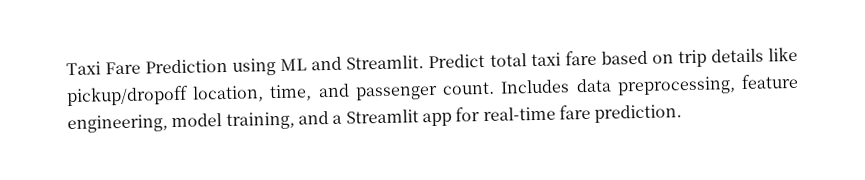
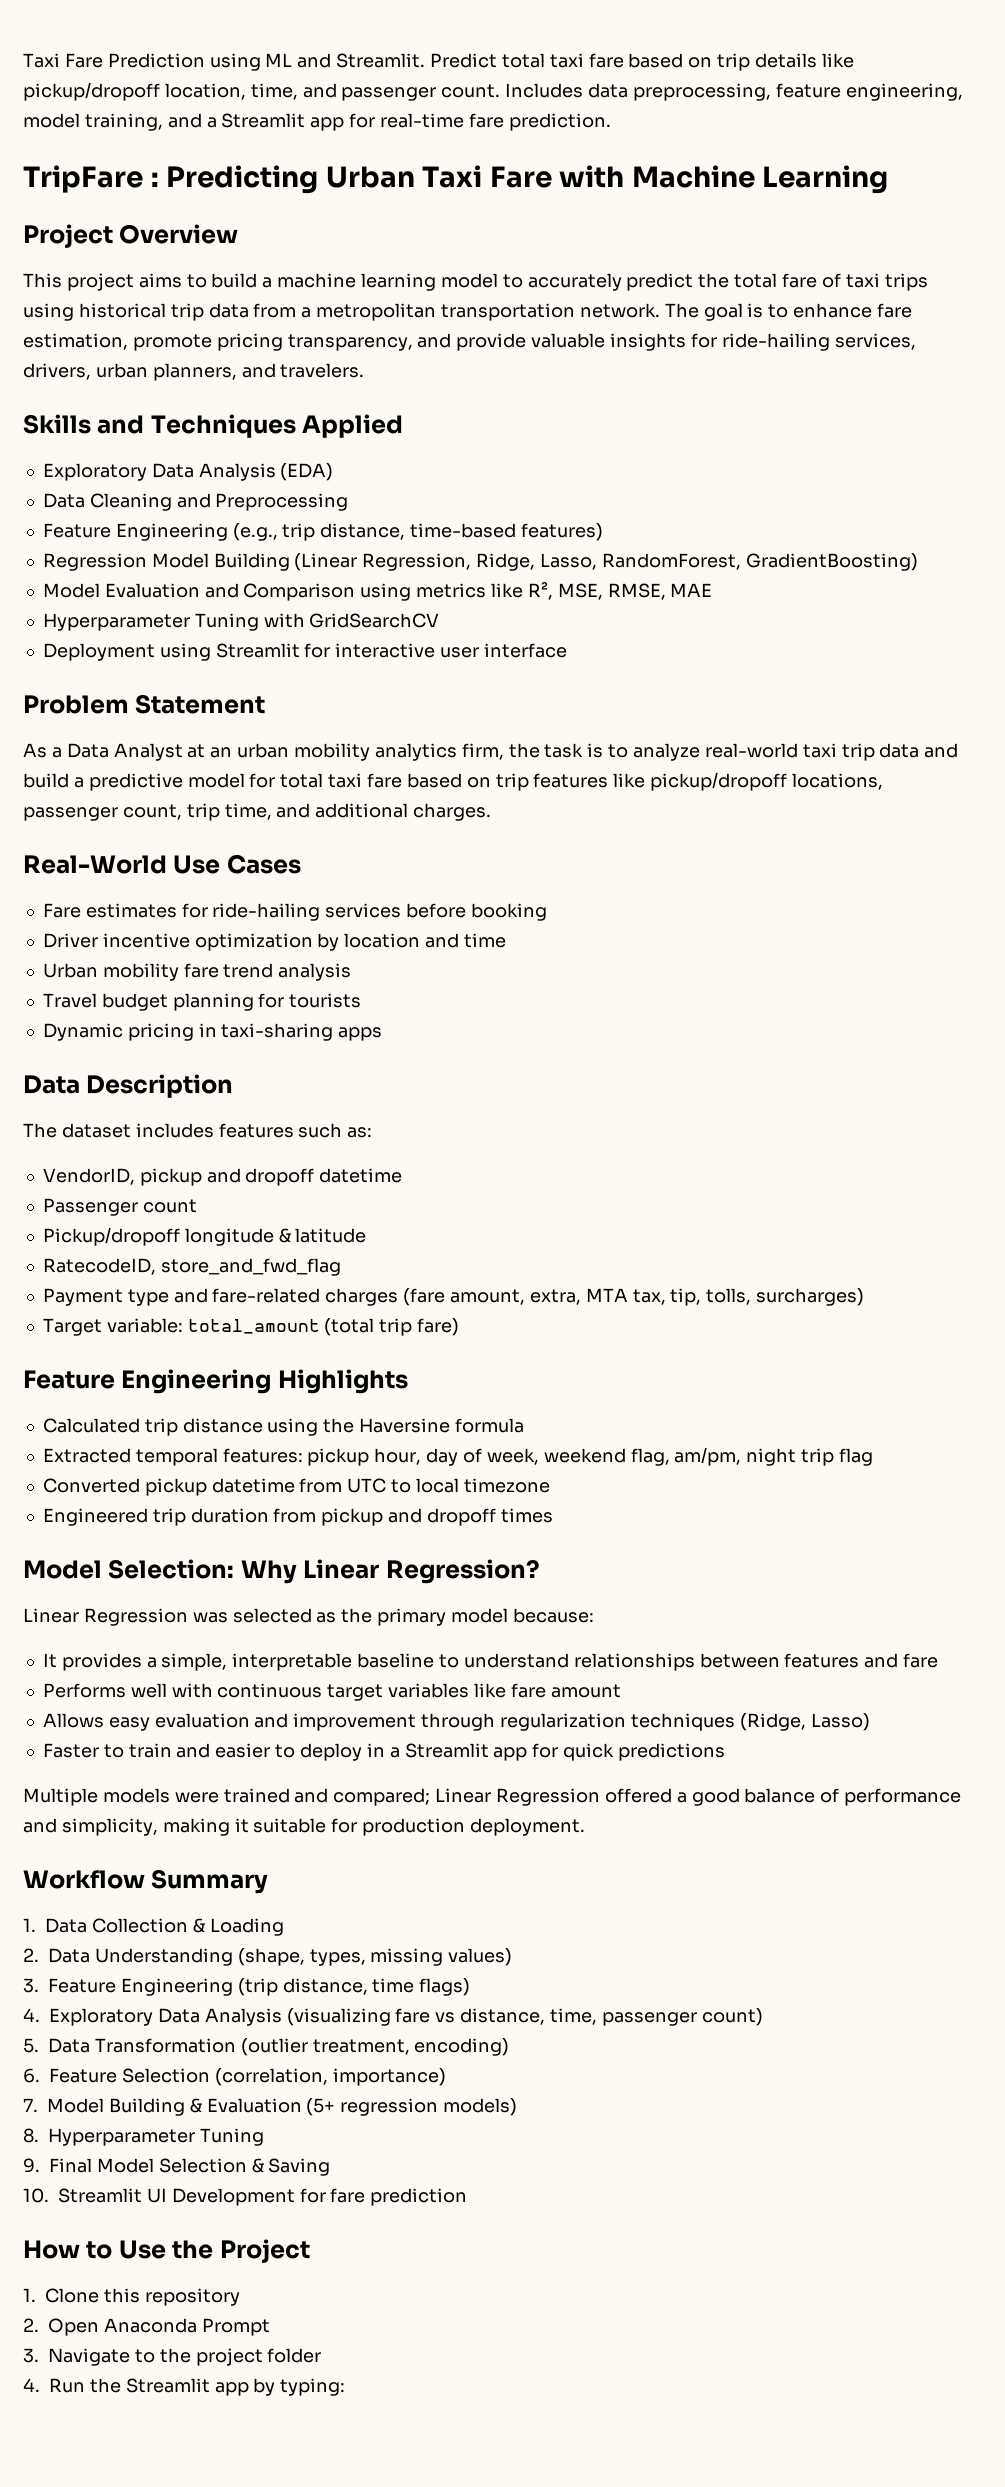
(683, 113) none -> [23,165,889,194] [23,224,239,248] [23,273,928,291] [23,303,913,321] [23,333,916,351] [23,363,365,381] [23,414,404,438] [42,463,334,481] [42,493,349,511] [42,523,603,541] [42,553,918,571] [42,582,713,601] [42,613,440,631] [42,643,567,661] [23,694,266,714] [23,743,959,761] [23,772,884,791] [23,803,492,821] [23,854,301,874] [42,903,547,921] [42,933,506,951] [42,963,352,981] [42,993,362,1011] [42,1023,383,1041] [23,1074,234,1098] [23,1123,373,1138] [42,1168,403,1186] [42,1198,197,1216] [42,1227,367,1246] [42,1258,341,1276] [42,1288,865,1306] [42,1318,460,1336] [23,1369,408,1394] [42,1418,524,1436] [42,1447,873,1466] [42,1478,550,1496] [42,1508,553,1526] [23,1559,540,1584] [23,1608,594,1626] [42,1653,939,1671] [42,1683,621,1701] [42,1713,870,1731] [42,1743,725,1761] [23,1788,962,1806] [23,1818,586,1836] [23,1869,269,1894] [23,1918,284,1936] [23,1948,513,1966] [23,1978,471,1996] [23,2008,763,2026] [23,2038,510,2056] [23,2068,446,2086] [23,2098,518,2116] [23,2128,264,2146] [23,2158,331,2176] [23,2188,468,2206] [23,2239,310,2263] [23,2288,240,2306] [23,2318,270,2336] [23,2348,322,2366] [23,2378,346,2396] // TripFare : Predicting Urban Taxi Fare with Machine Learning // Project Overview // This project aims to build a machine learning model to accurately predict the total fare of taxi trips using historical trip data from a metropolitan transportation network. The goal is to enhance fare estimation, promote pricing transparency, and provide valuable insights for ride-hailing services, drivers, urban planners, and travelers. // Skills and Techniques Applied // Exploratory Data Analysis (EDA) // Data Cleaning and Preprocessing // Feature Engineering (e.g., trip distance, time-based features) // Regression Model Building (Linear Regression, Ridge, Lasso, RandomForest, GradientBoosting) // Model Evaluation and Comparison using metrics like R², MSE, RMSE, MAE // Hyperparameter Tuning with GridSearchCV // Deployment using Streamlit for interactive user interface // Problem Statement // As a Data Analyst at an urban mobility analytics firm, the task is to analyze real-world taxi trip data and build a predictive model for total taxi fare based on trip features like pickup/dropoff locations, passenger count, trip time, and additional charges. // Real-World Use Cases // Fare estimates for ride-hailing services before booking // Driver incentive optimization by location and time // Urban mobility fare trend analysis // Travel budget planning for tourists // Dynamic pricing in taxi-sharing apps // Data Description // The dataset includes features such as: // VendorID, pickup and dropoff datetime // Passenger count // Pickup/dropoff longitude & latitude // RatecodeID, store_and_fwd_flag // Payment type and fare-related charges (fare amount, extra, MTA tax, tip, tolls, surcharges) // Target variable: total_amount (total trip fare) // Feature Engineering Highlights // Calculated trip distance using the Haversine formula // Extracted temporal features: pickup hour, day of week, weekend flag, am/pm, night trip flag // Converted pickup datetime from UTC to local timezone // Engineered trip duration from pickup and dropoff times // Model Selection: Why Linear Regression? // Linear Regression was selected as the primary model because: // It provides a simple, interpretable baseline to understand relationships between features and fare // Performs well with continuous target variables like fare amount // Allows easy evaluation and improvement through regularization techniques (Ridge, Lasso) // Faster to train and easier to deploy in a Streamlit app for quick predictions // Multiple models were trained and compared; Linear Regression offered a good balance of performance and simplicity, making it suitable for production deployment. // Workflow Summary // 1. Data Collection & Loading // 2. Data Understanding (shape, types, missing values) // 3. Feature Engineering (trip distance, time flags) // 4. Exploratory Data Analysis (visualizing fare vs distance, time, passenger count) // 5. Data Transformation (outlier treatment, encoding) // 6. Feature Selection (correlation, importance) // 7. Model Building & Evaluation (5+ regression models) // 8. Hyperparameter Tuning // 9. Final Model Selection & Saving // 10. Streamlit UI Development for fare prediction // How to Use the Project // 1. Clone this repository // 2. Open Anaconda Prompt // 3. Navigate to the project folder // 4. Run the Streamlit app by typing:

